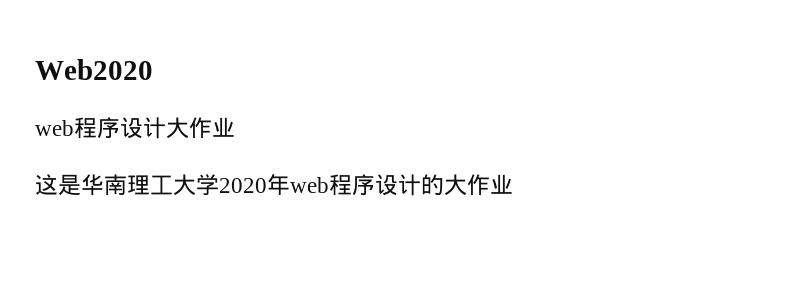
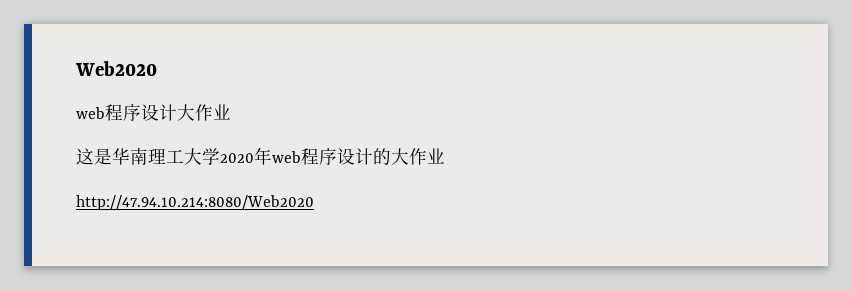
(513, 184) none -> [76,195,314,210] // http://47.94.10.214:8080/Web2020

